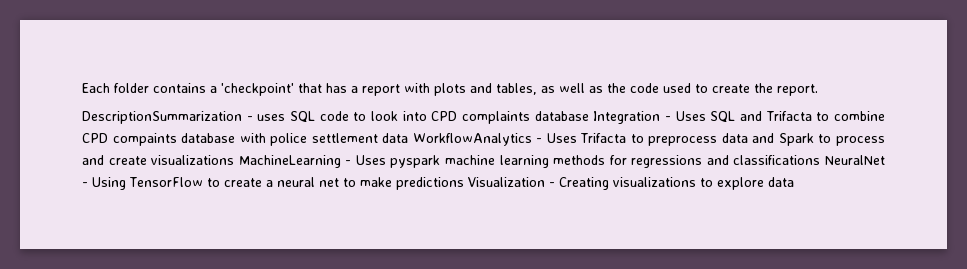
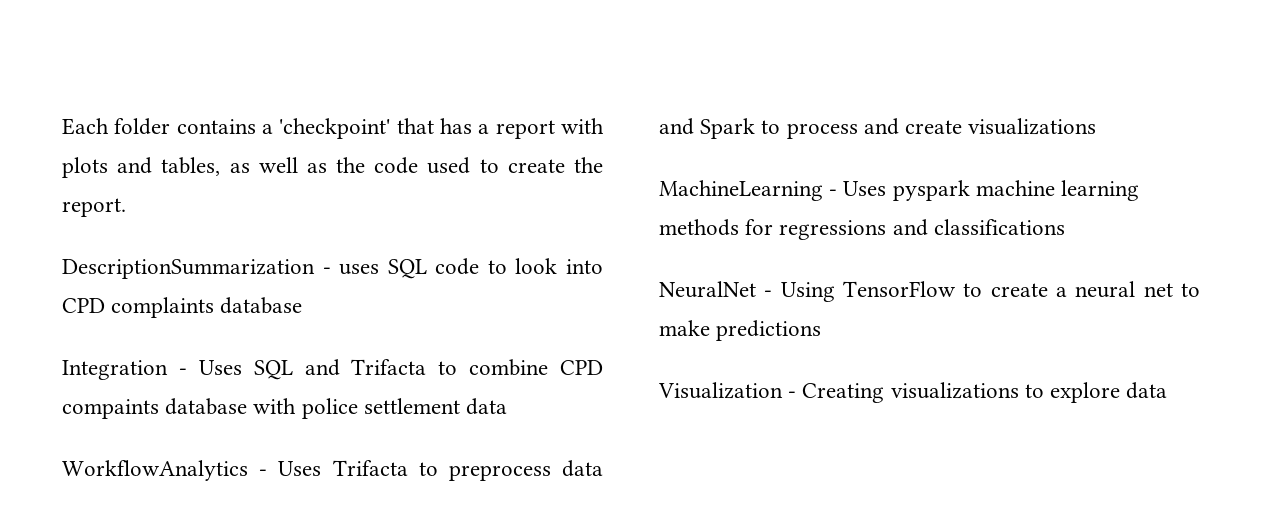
(589, 116) none -> (303, 305) //
(409, 138) none -> (508, 406) //
(235, 160) none -> (1097, 126) //
(821, 160) none -> (1065, 227) //
(464, 183) none -> (822, 330) //

